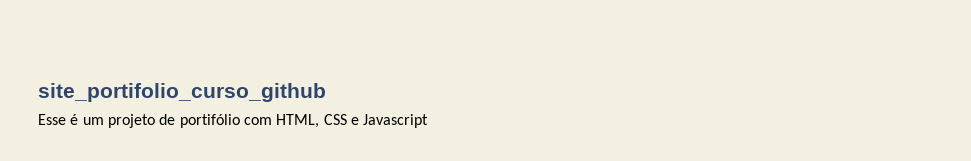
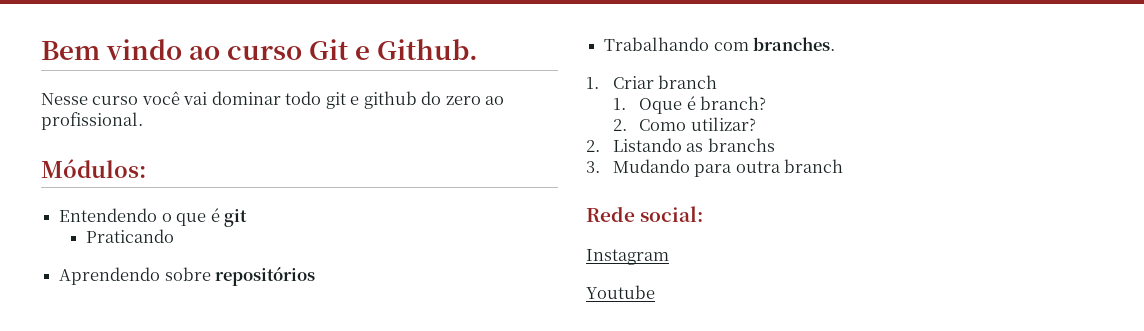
[38,83,326,102] [38,114,429,128] site_portifolio_curso_github // Esse é um projeto de portifólio com HTML, CSS e Javascript -> [41,39,479,60] [41,91,505,109] [41,112,143,130] [41,159,146,178] [59,208,247,227] [85,229,174,243] [59,267,316,286] [604,37,836,51] [586,75,718,89] [612,96,767,114] [612,117,756,131] [586,138,775,152] [586,159,844,177] [586,206,704,222] [586,249,669,265] [586,285,655,299] Bem vindo ao curso Git e Github. // Nesse curso você vai dominar todo git e github do zero ao profissional. // Módulos: // Entendendo o que é git // Praticando // Aprendendo sobre repositórios // Trabalhando com branches. // 1. Criar branch // 1. Oque é branch? // 2. Como utilizar? // 2. Listando as branchs // 3. Mudando para outra branch // Rede social: // Instagram // Youtube

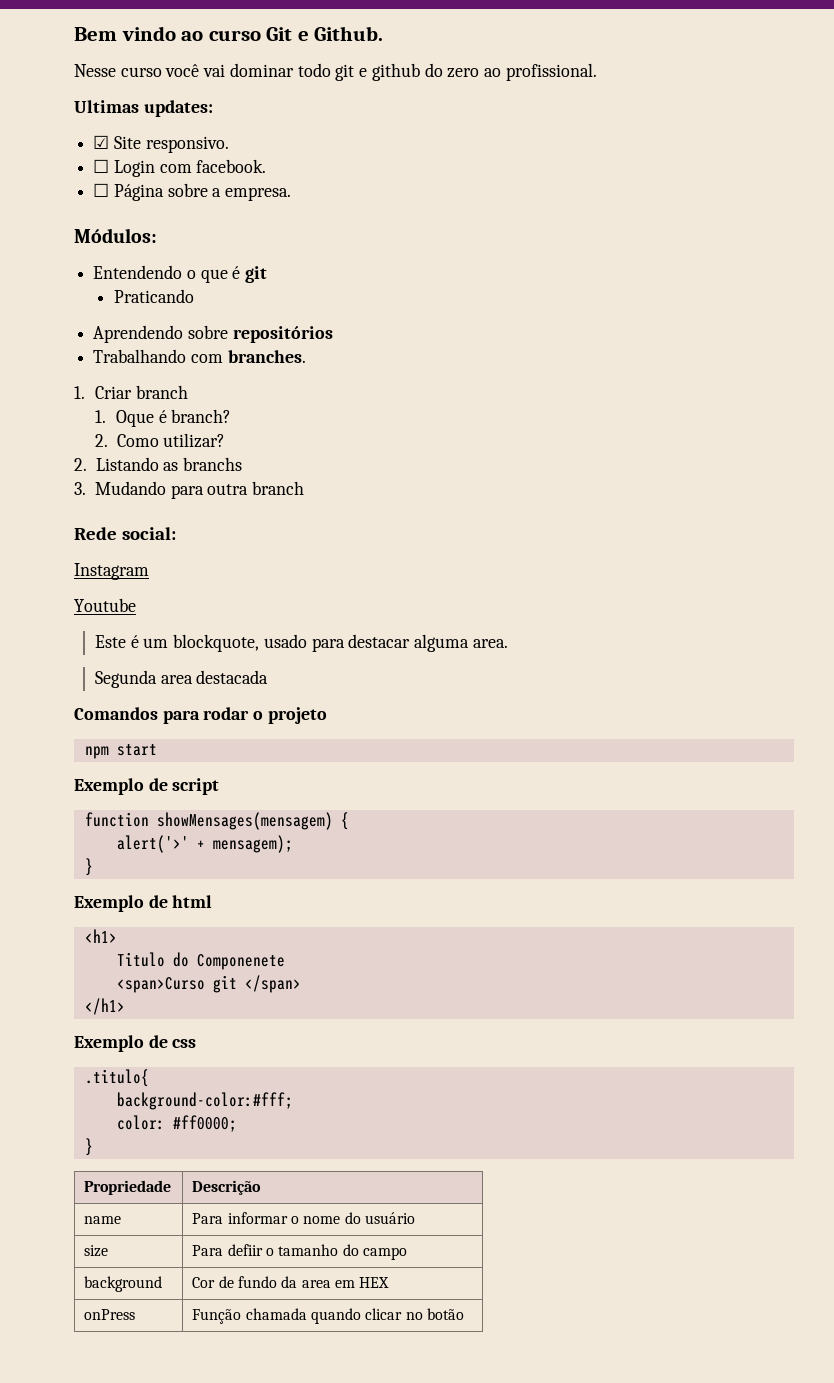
(143, 121) none -> [74,100,213,117] [93,135,229,153] [93,159,267,177] [93,183,292,201] // Ultimas updates: // ☑ Site responsivo. // ☐ Login com facebook. // ☐ Página sobre a empresa.
(655, 292) none -> [94,634,508,652] [94,670,269,688] [74,707,327,724] [84,744,157,759] [74,778,220,795] [84,812,349,830] [116,835,293,853] [84,858,93,876] [74,895,213,912] [84,929,117,943] [116,952,285,970] [116,975,301,993] [84,998,125,1015] [74,1035,197,1052] [84,1069,149,1087] [116,1092,293,1110] [116,1115,237,1132] [84,1138,93,1156] [84,1180,172,1195] [192,1180,262,1195] [84,1216,122,1224] [192,1212,416,1224] [84,1245,109,1257] [192,1244,408,1260] [84,1276,163,1292] [192,1276,390,1288] [84,1309,136,1320] [192,1308,465,1324] // Este é um blockquote, usado para destacar alguma area. // Segunda area destacada // Comandos para rodar o projeto // npm start // Exemplo de script // function showMensages(mensagem) { // alert('>' + mensagem); // } // Exemplo de html // <h1> // Titulo do Componenete // <span>Curso git </span> // </h1> // Exemplo de css // .titulo{ // background-color:#fff; // color: #ff0000; // } // Propriedade | Descrição // name | Para informar o nome do usuário // size | Para defiir o tamanho do campo // background | Cor de fundo da area em HEX // onPress | Função chamada quando clicar no botão

